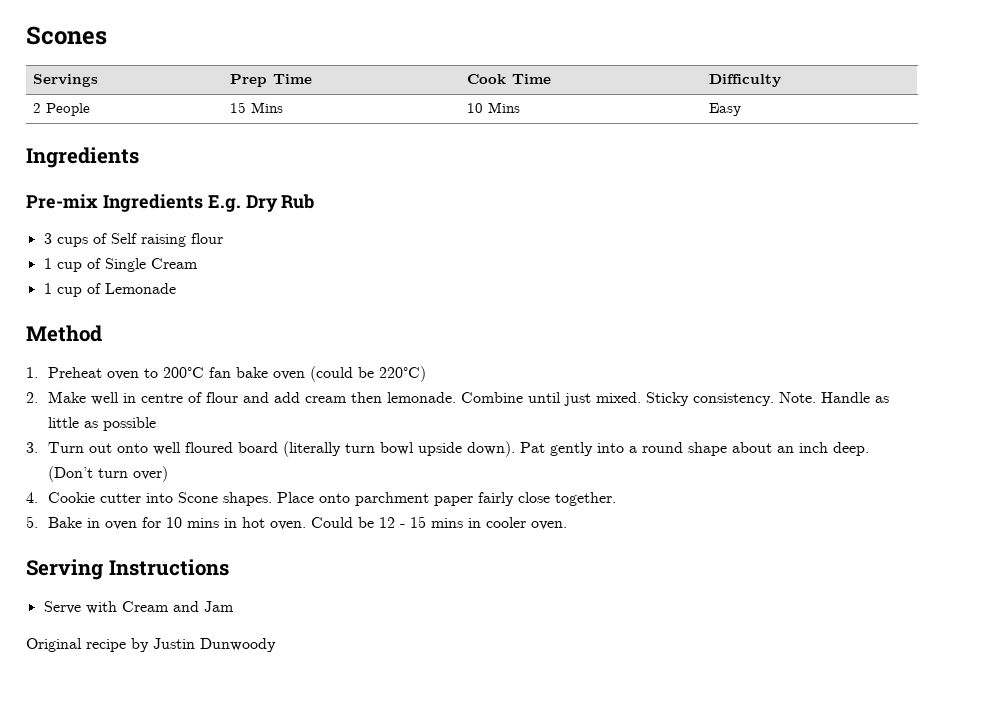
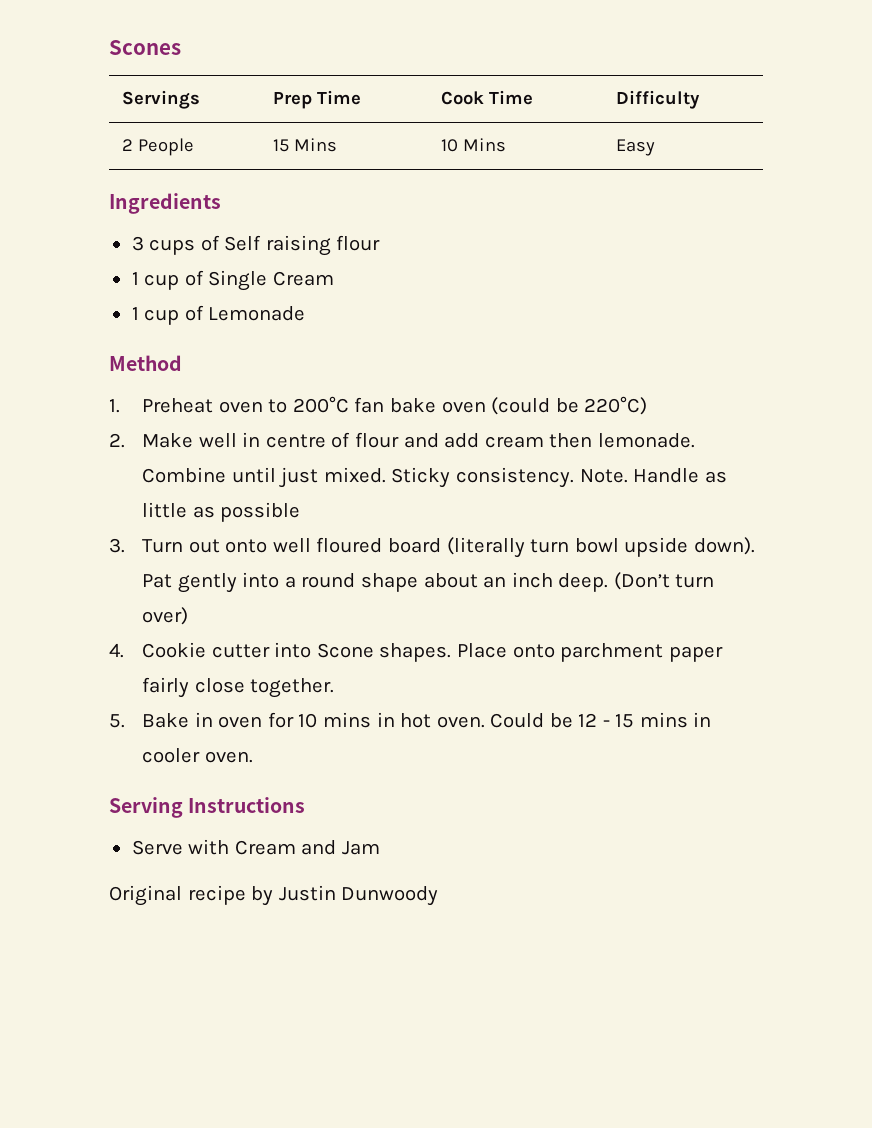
[26,194,315,212] // Pre-mix Ingredients E.g. Dry Rub -> (221, 203) none

